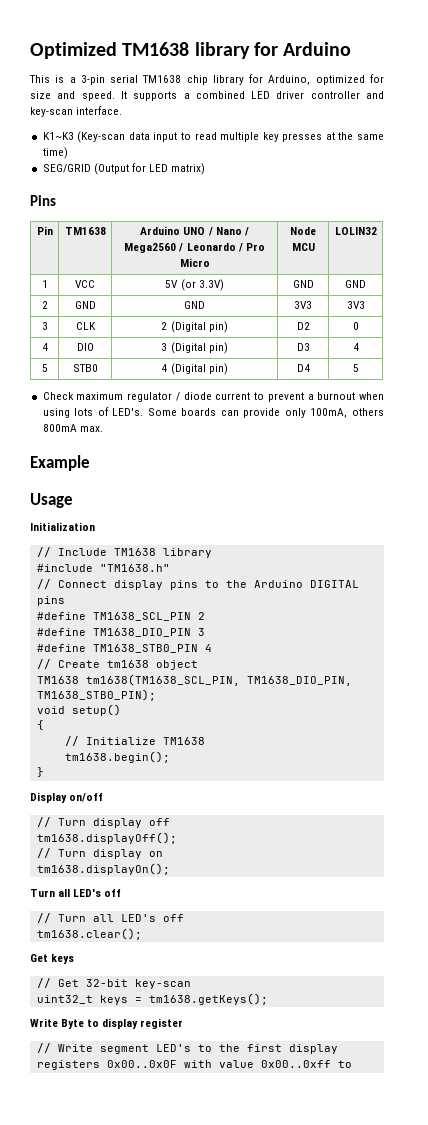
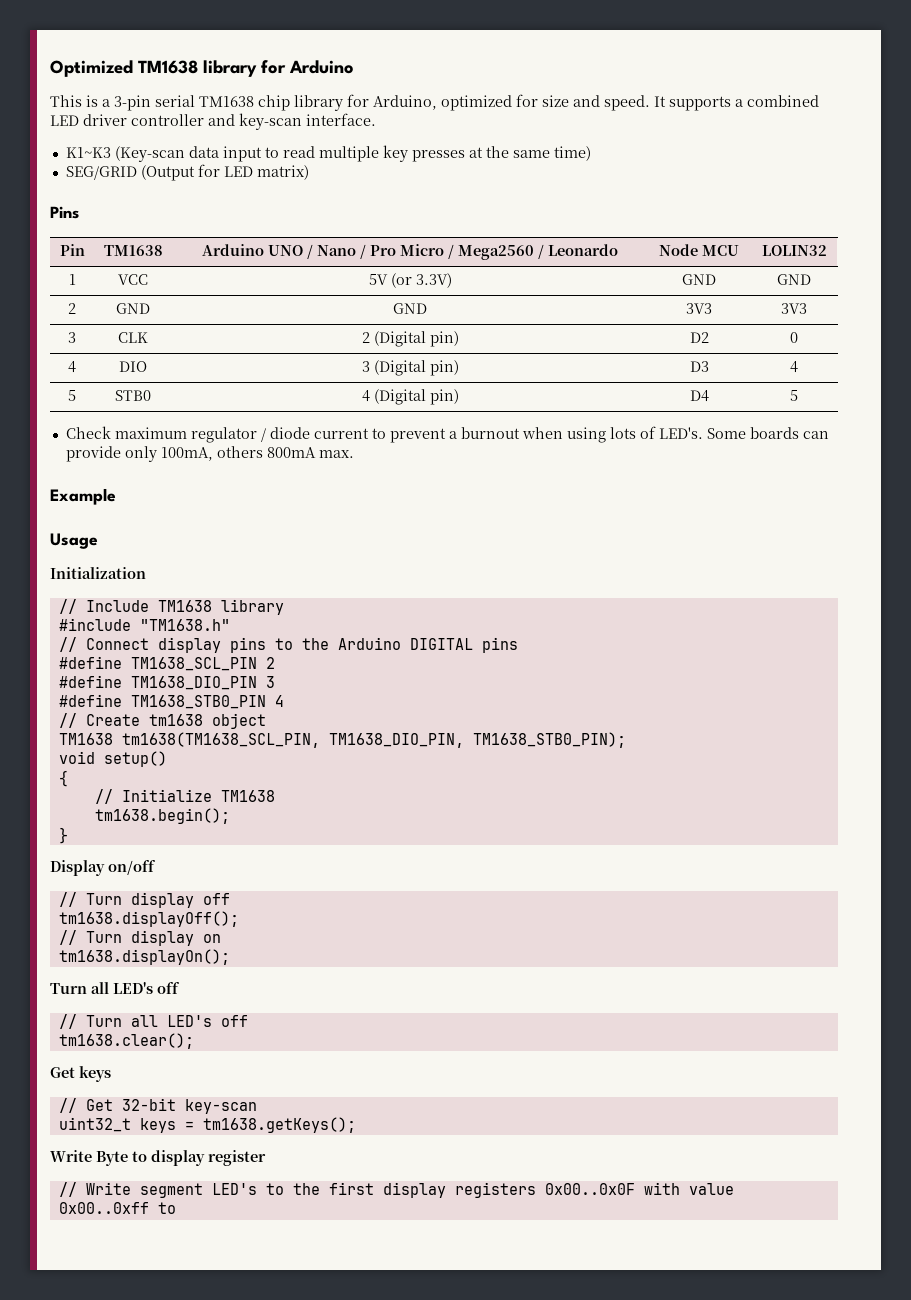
(249, 231) none -> [370,244,455,259] Pro Micro /
[238,243,265,252] [179,258,210,267] / Pro Micro -> (618, 250) none

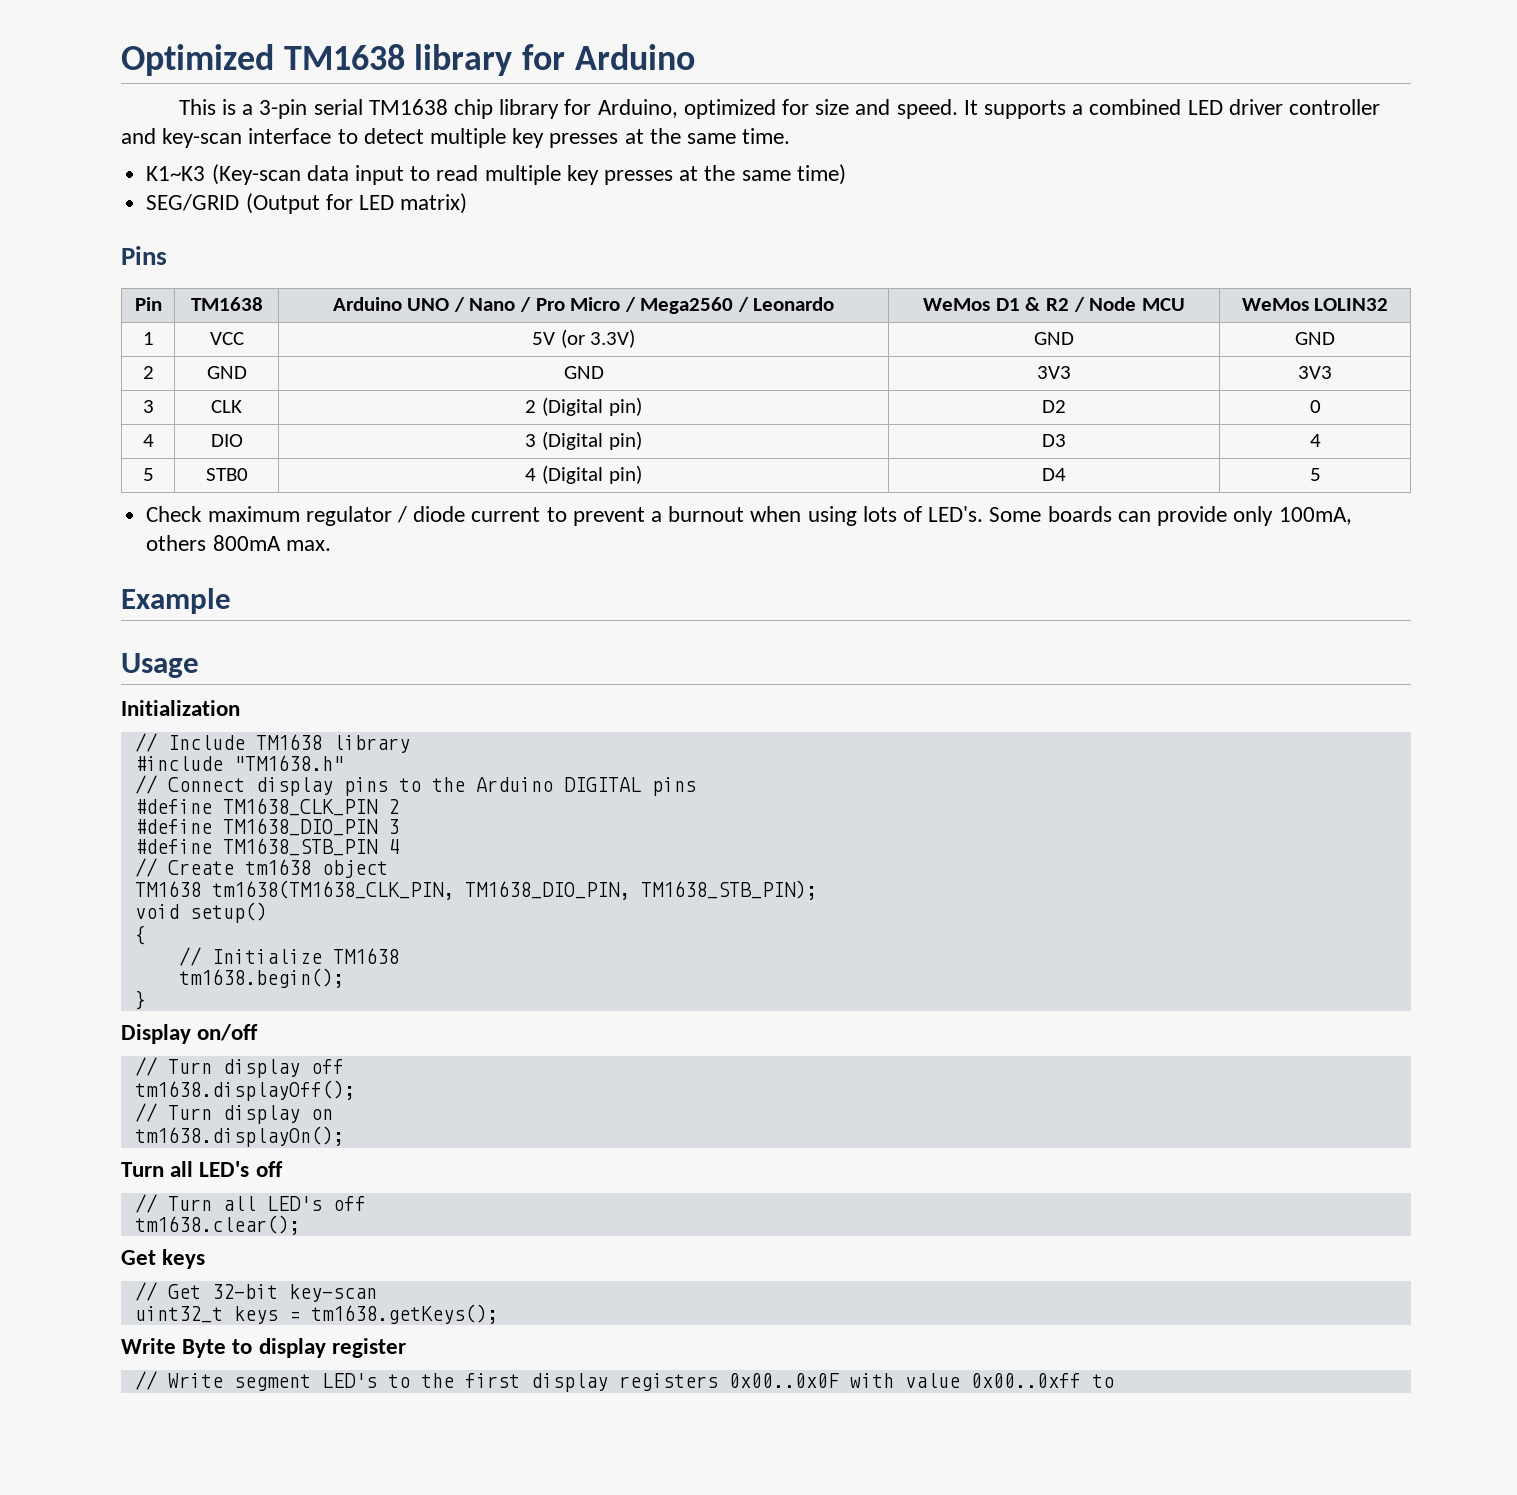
[306,113,376,126] interface. -> [248,128,791,148] interface to detect multiple key presses at the same time.
(618, 250) none -> [923,297,1085,312] WeMos D1 & R2 /
(739, 250) none -> [1241,298,1309,311] WeMos
[130,657,257,671] TM1638_SCL_PIN -> [222,798,378,816] TM1638_CLK_PIN
[130,695,266,709] TM1638_STB0_PIN -> [222,838,378,856] TM1638_STB_PIN
[121,732,626,748] tm1638(TM1638_SCL_PIN, TM1638_DIO_PIN, TM1638_STB0_PIN); -> [211,880,817,900] tm1638(TM1638_CLK_PIN, TM1638_DIO_PIN, TM1638_STB_PIN);

